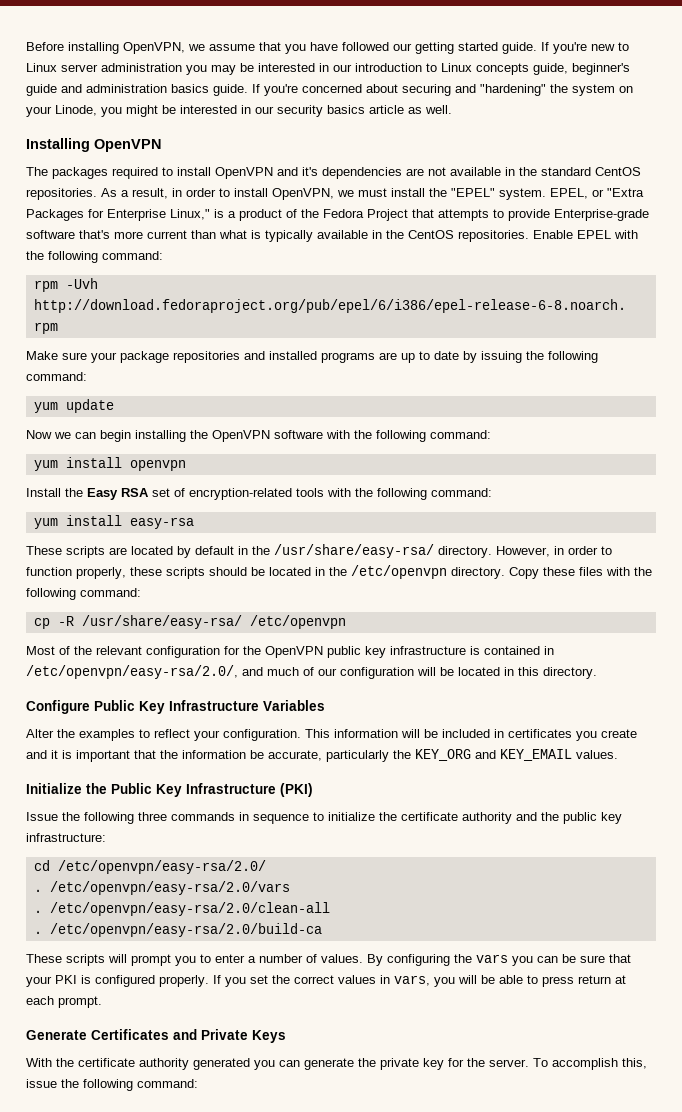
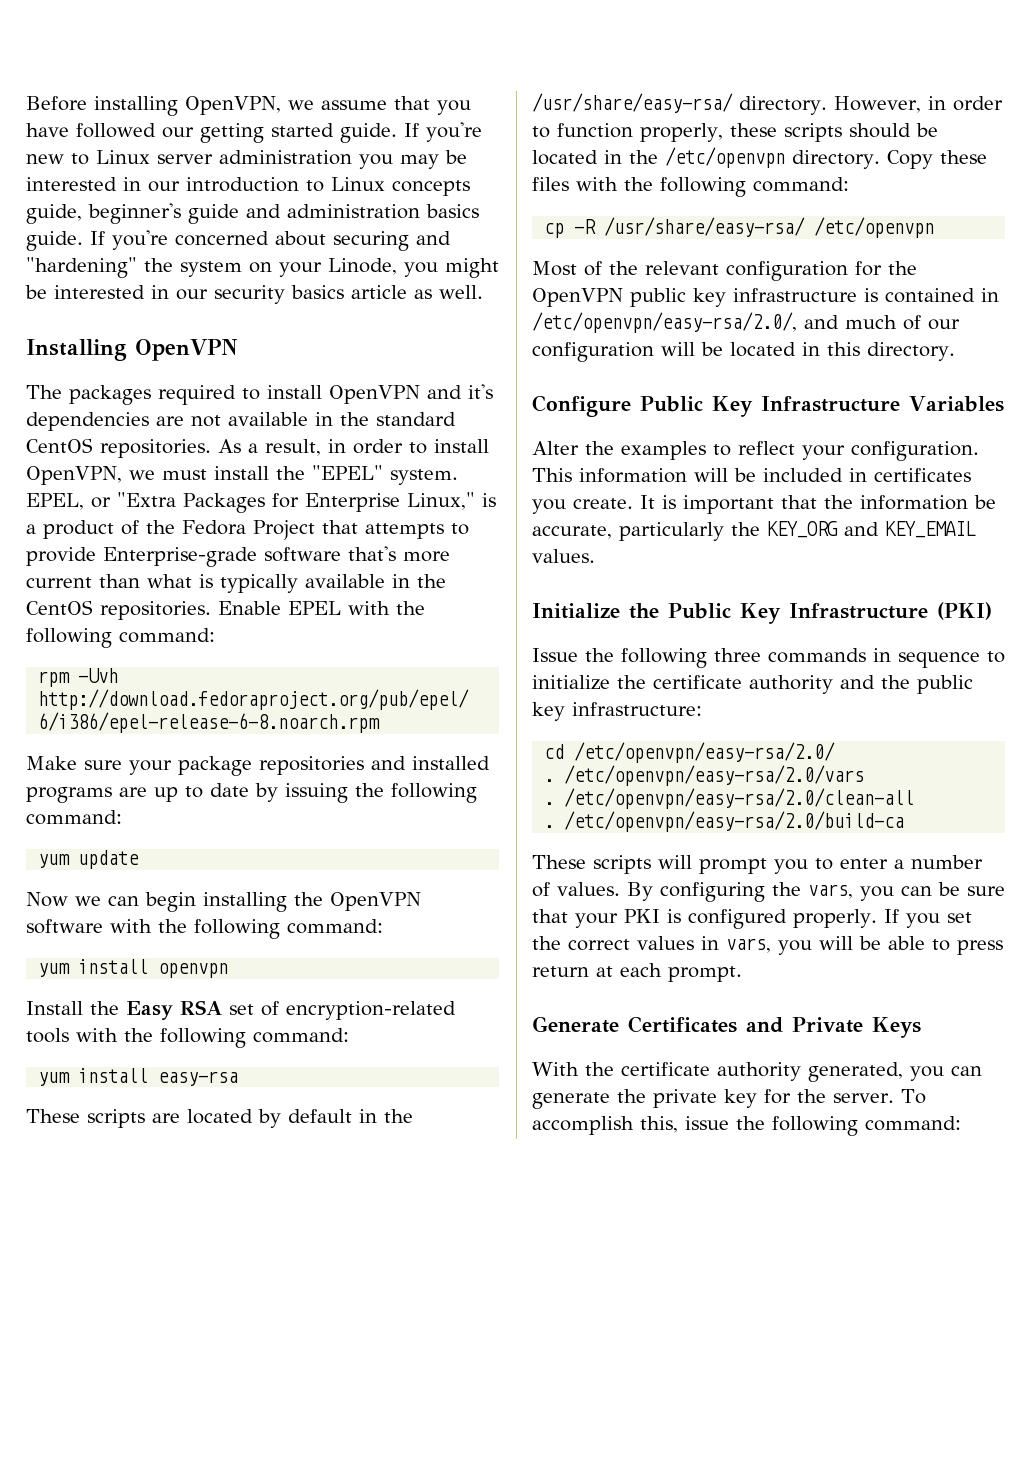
[601,729,637,738] [26,750,58,759] create and it -> [573,495,655,509] create. It
[476,954,508,963] vars -> [808,884,853,899] vars,
[193,1058,250,1070] generated -> [808,1062,903,1082] generated,

